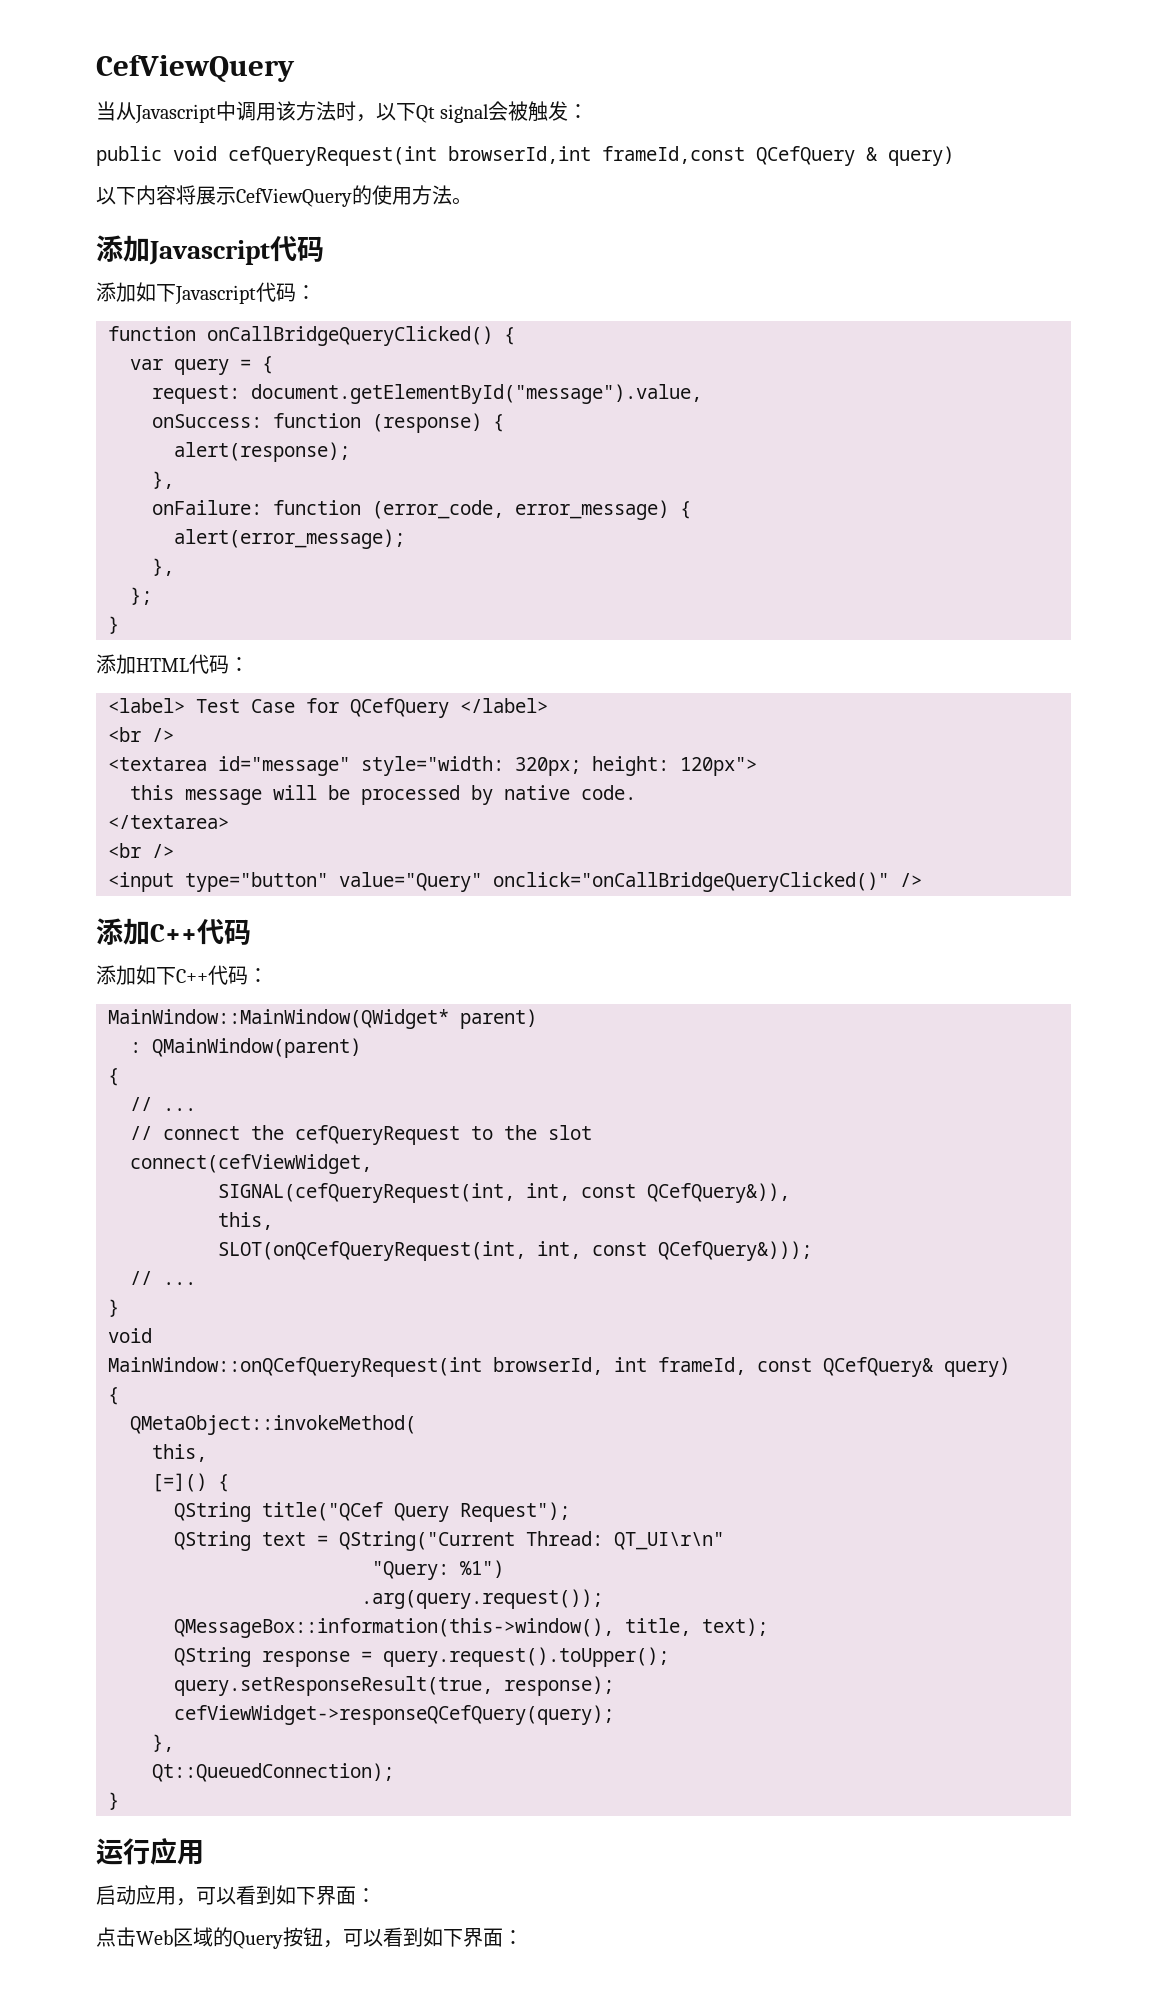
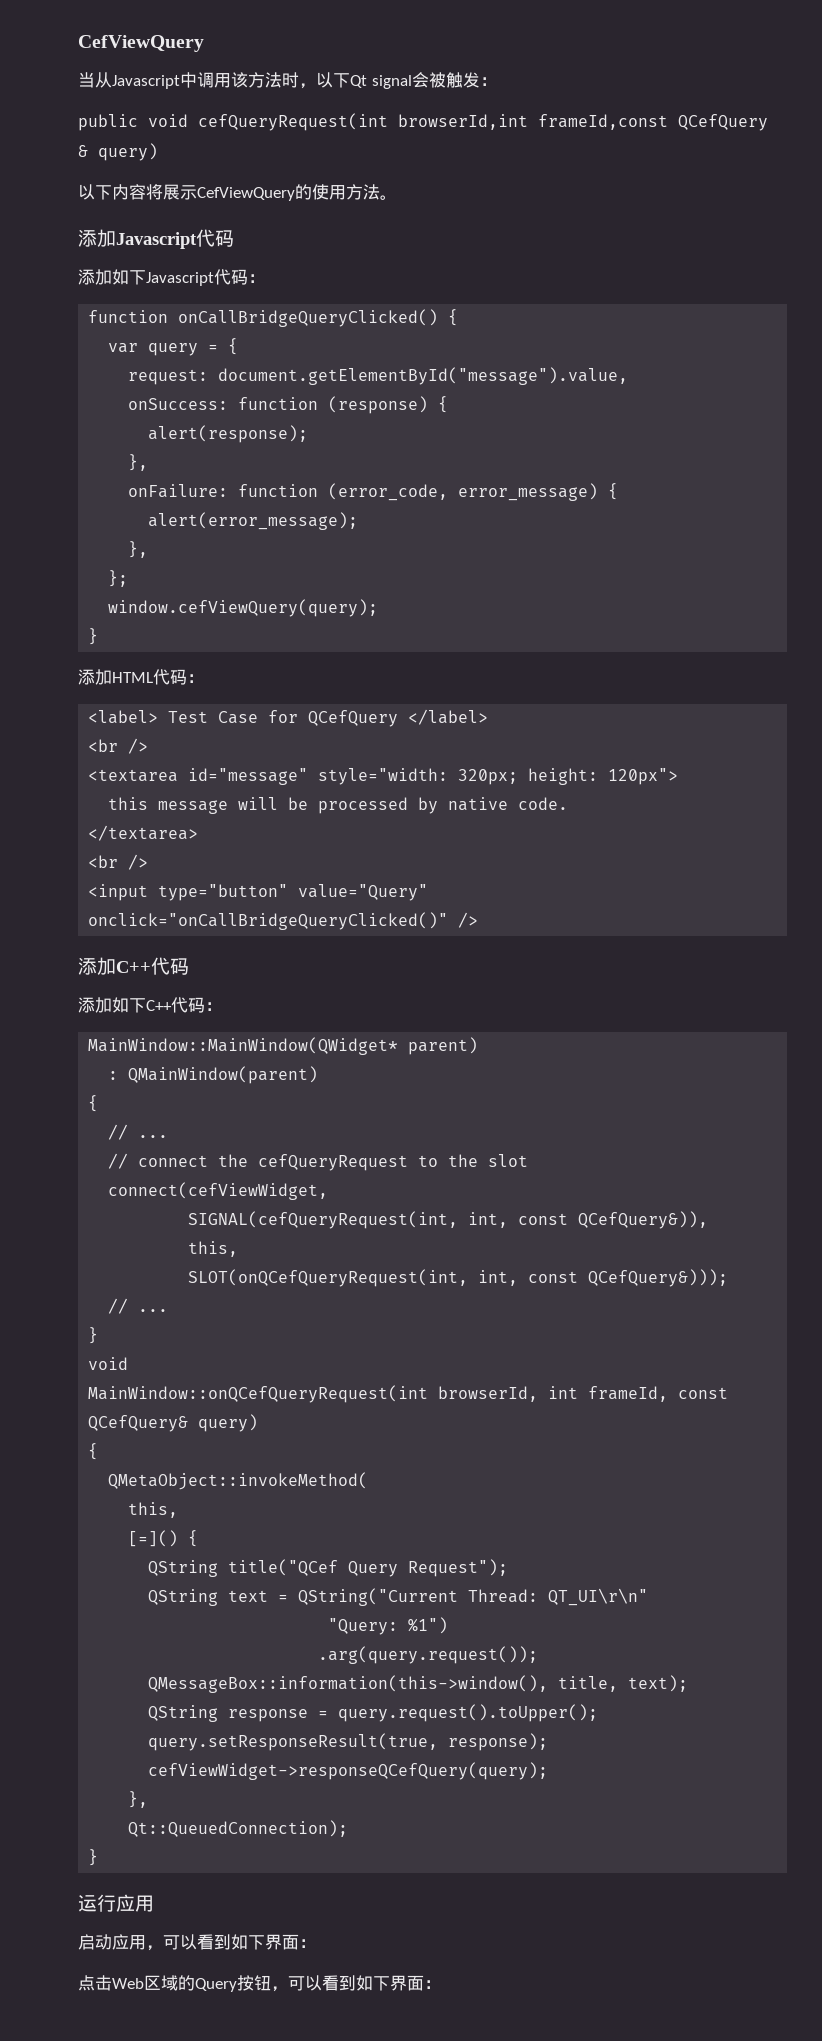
(152, 596) none -> [108,599,379,617] // window.cefViewQuery(query);

